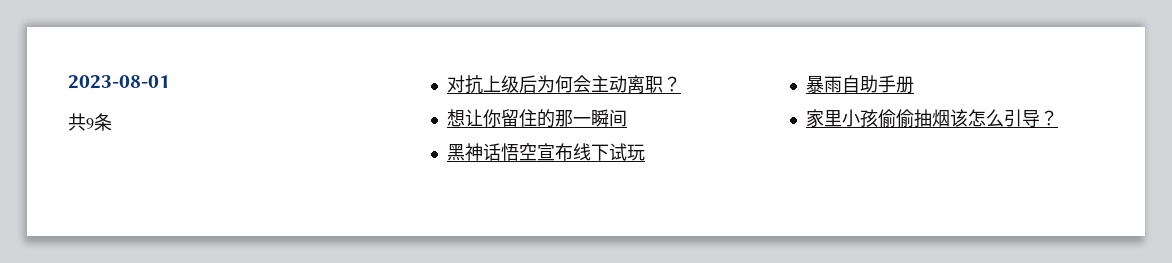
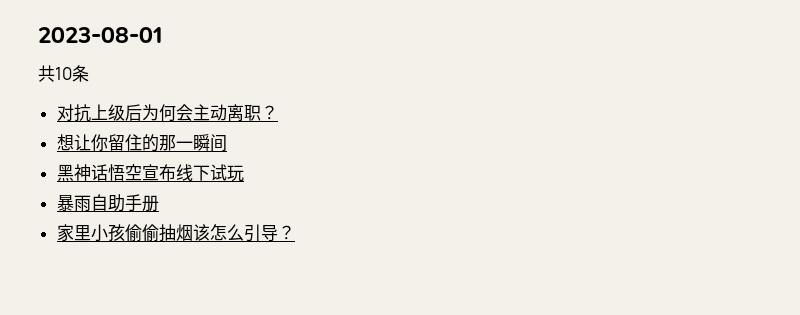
[86,118,94,129] 9 -> [55,67,72,80] 10

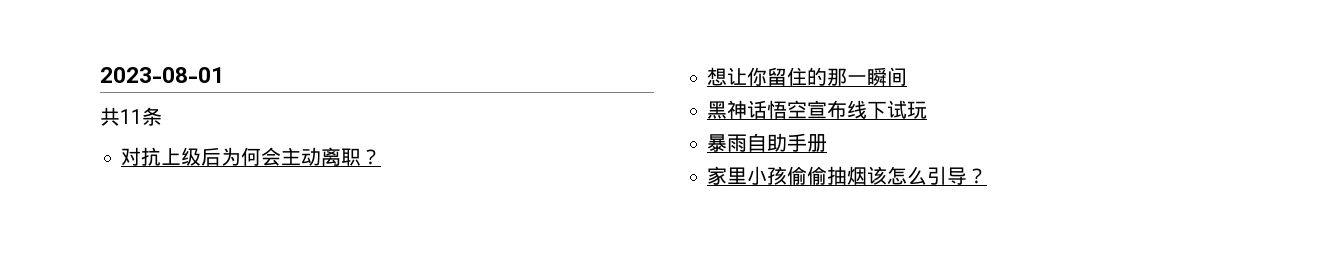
[55,67,72,80] 10 -> [120,109,142,124] 11

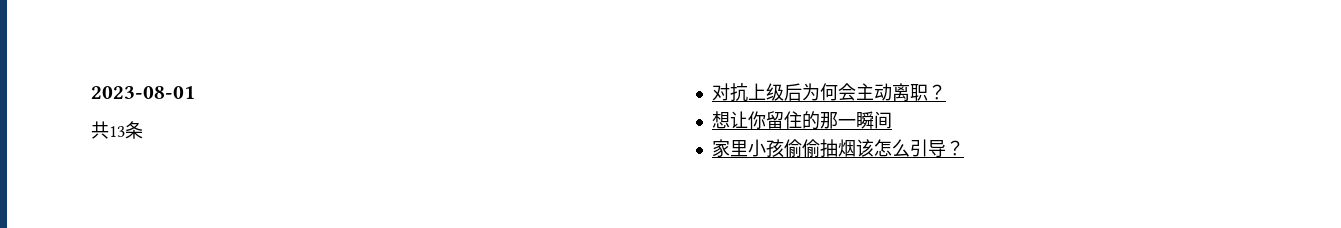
[120,109,142,124] 11 -> [109,126,125,137] 13
[707,100,928,119] [707,133,828,152] // 黑神话悟空宣布线下试玩 // 暴雨自助手册 -> (892, 120) none

